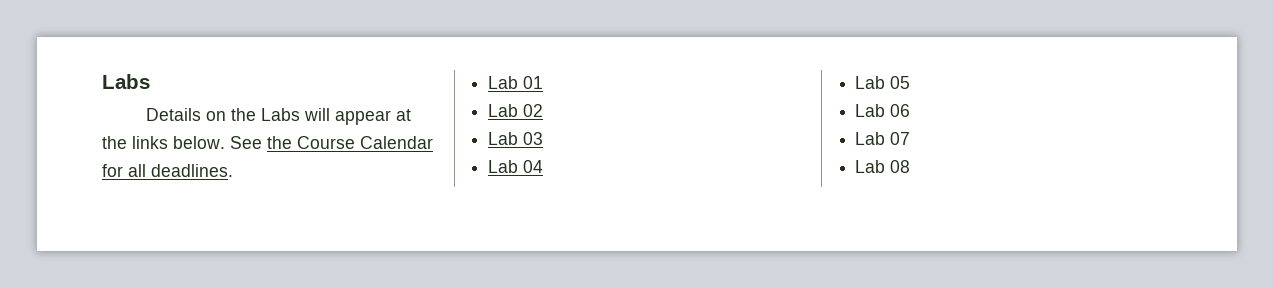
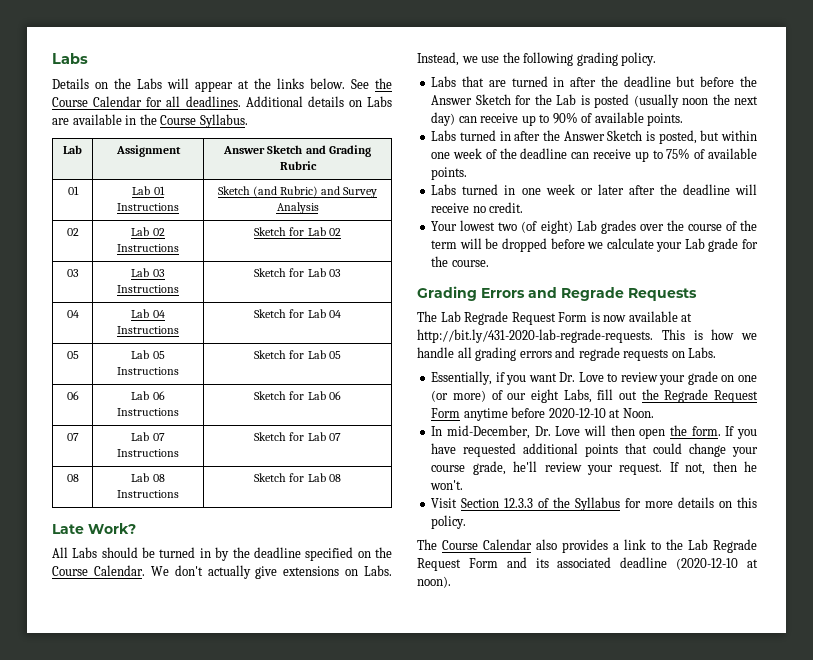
[488,76,544,89] [488,104,544,117] [488,132,544,145] [488,160,544,173] [855,76,911,89] [855,104,911,117] [855,132,911,145] [855,160,911,173] // Lab 01 // Lab 02 // Lab 03 // Lab 04 // Lab 05 // Lab 06 // Lab 07 // Lab 08 -> [245,96,392,107] [52,114,248,128] [63,145,82,154] [115,145,181,157] [223,145,371,157] [279,161,317,170] [67,186,79,195] [132,186,165,195] [117,203,179,211] [217,186,378,198] [276,202,319,214] [66,228,79,236] [131,227,165,236] [117,244,179,252] [254,227,341,236] [66,269,79,277] [131,268,165,277] [117,285,179,293] [254,268,341,277] [66,310,79,318] [131,309,165,318] [117,326,179,334] [254,309,341,318] [66,351,79,359] [131,350,165,359] [117,367,179,375] [254,350,341,359] [66,391,79,400] [131,391,165,400] [117,408,179,416] [254,391,341,400] [66,433,79,441] [131,432,165,441] [117,449,179,457] [254,432,341,441] [66,474,79,482] [131,473,165,482] [117,490,179,498] [254,473,341,482] [52,523,136,534] [52,547,393,561] [52,565,392,579] [417,52,657,66] [431,76,757,87] [431,94,758,108] [431,112,684,126] [431,130,757,144] [431,148,757,162] [431,167,468,180] [431,184,757,195] [431,202,524,213] [431,220,757,234] [431,238,758,252] [431,256,489,267] [417,286,697,301] [417,311,693,325] [417,329,757,343] [417,347,717,361] [431,371,757,385] [431,389,758,403] [431,407,654,421] [431,425,757,439] [431,443,758,457] [431,461,757,475] [430,480,464,490] [431,497,757,511] [431,515,467,529] [417,539,757,553] [417,557,758,571] [417,576,451,588] Additional details on Labs are available in the Course Syllabus. // Lab | Assignment | Answer Sketch and Grading Rubric // 01 | Lab 01 Instructions | Sketch (and Rubric) and Survey Analysis // 02 | Lab 02 Instructions | Sketch for Lab 02 // 03 | Lab 03 Instructions | Sketch for Lab 03 // 04 | Lab 04 Instructions | Sketch for Lab 04 // 05 | Lab 05 Instructions | Sketch for Lab 05 // 06 | Lab 06 Instructions | Sketch for Lab 06 // 07 | Lab 07 Instructions | Sketch for Lab 07 // 08 | Lab 08 Instructions | Sketch for Lab 08 // Late Work? // All Labs should be turned in by the deadline specified on the Course Calendar. We don't actually give extensions on Labs. Instead, we use the following grading policy. // Labs that are turned in after the deadline but before the Answer Sketch for the Lab is posted (usually noon the next day) can receive up to 90% of available points. // Labs turned in after the Answer Sketch is posted, but within one week of the deadline can receive up to 75% of available points. // Labs turned in one week or later after the deadline will receive no credit. // Your lowest two (of eight) Lab grades over the course of the term will be dropped before we calculate your Lab grade for the course. // Grading Errors and Regrade Requests // The Lab Regrade Request Form is now available at http://bit.ly/431-2020-lab-regrade-requests. This is how we handle all grading errors and regrade requests on Labs. // Essentially, if you want Dr. Love to review your grade on one (or more) of our eight Labs, fill out the Regrade Request Form anytime before 2020-12-10 at Noon. // In mid-December, Dr. Love will then open the form. If you have requested additional points that could change your course grade, he'll review your request. If not, then he won't. // Visit Section 12.3.3 of the Syllabus for more details on this policy. // The Course Calendar also provides a link to the Lab Regrade Request Form and its associated deadline (2020-12-10 at noon).

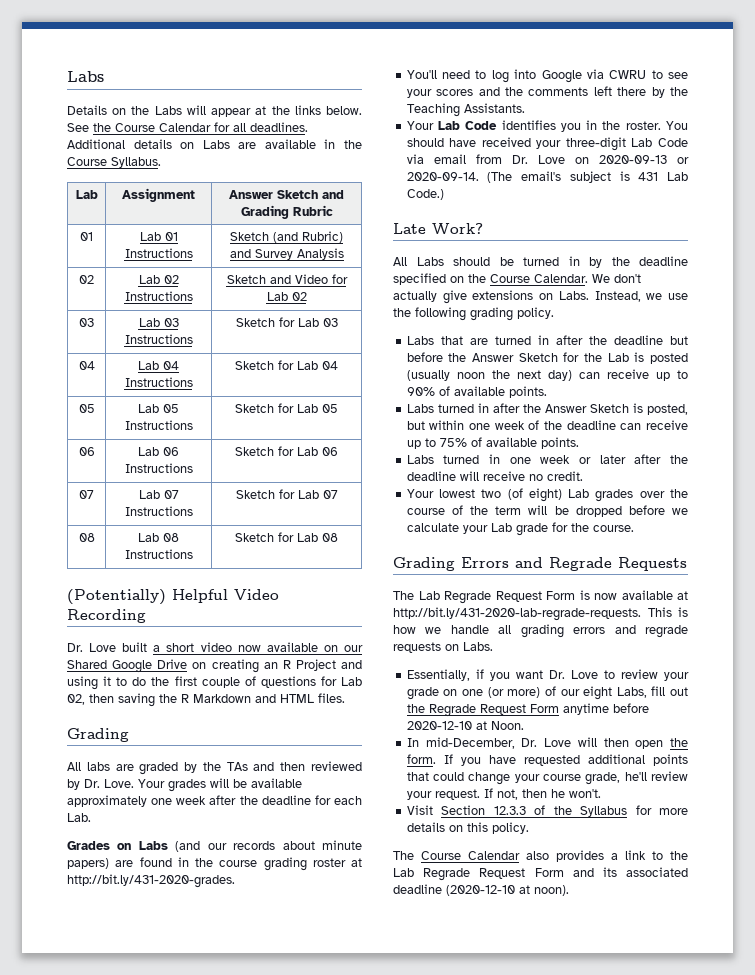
(287, 231) none -> [269,274,328,284] and Video
(341, 478) none -> [67,589,279,605] [67,609,146,623] [67,642,363,652] [67,659,362,673] [67,676,362,690] [67,693,345,707] [67,728,129,742] [67,761,362,775] [67,778,302,792] [67,795,362,807] [67,813,91,822] [67,840,362,852] [67,857,362,871] [67,874,235,888] [406,69,688,83] [406,86,688,98] [406,103,525,117] [406,120,688,132] [406,137,688,151] [406,154,689,164] [406,171,688,183] [406,189,444,200] // (Potentially) Helpful Video Recording // Dr. Love built a short video now available on our Shared Google Drive on creating an R Project and using it to do the first couple of questions for Lab 02, then saving the R Markdown and HTML files. // Grading // All labs are graded by the TAs and then reviewed by Dr. Love. Your grades will be available approximately one week after the deadline for each Lab. // Grades on Labs (and our records about minute papers) are found in the course grading roster at http://bit.ly/431-2020-grades. // You'll need to log into Google via CWRU to see your scores and the comments left there by the Teaching Assistants. // Your Lab Code identifies you in the roster. You should have received your three-digit Lab Code via email from Dr. Love on 2020-09-13 or 2020-09-14. (The email's subject is 431 Lab Code.)

